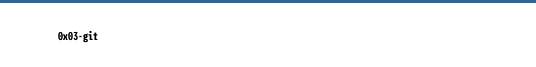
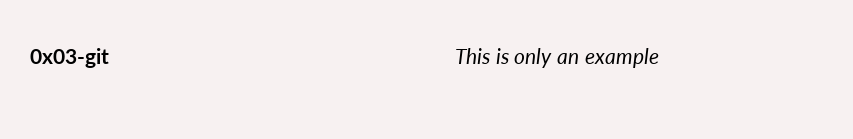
(98, 36) none -> [455,48,659,68] // This is only an example

